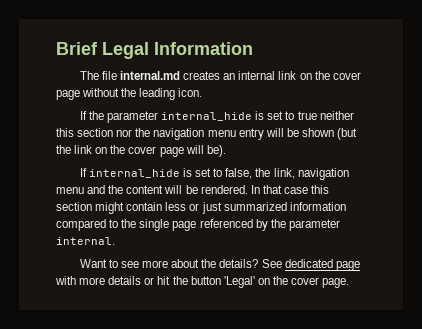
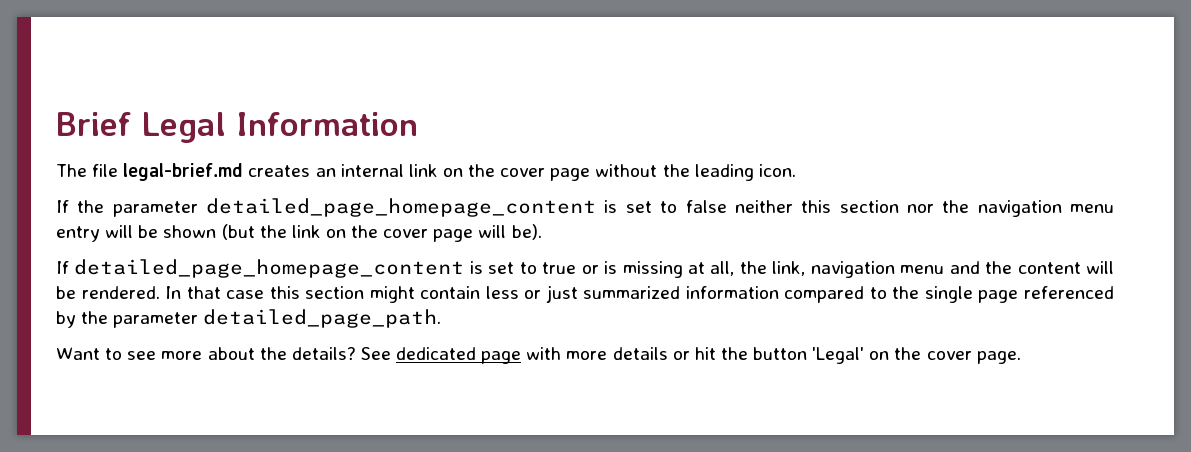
[120,71,181,80] internal.md -> [123,163,244,181] legal-brief.md
[161,111,317,121] internal_hide is set to true -> [206,198,727,217] detailed_page_homepage_content is set to false
[88,168,253,179] internal_hide is set to false, -> [74,259,735,278] detailed_page_homepage_content is set to true or is missing at all,
[56,237,115,245] internal. -> [203,309,442,328] detailed_page_path.

